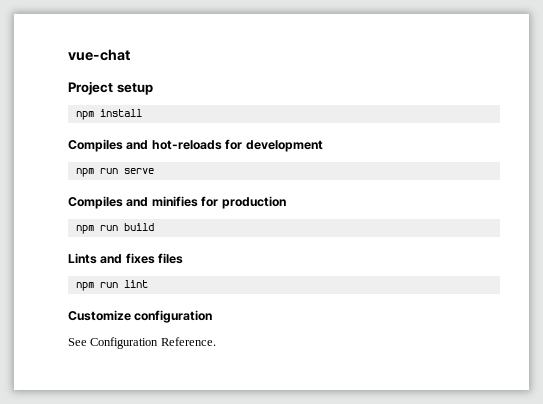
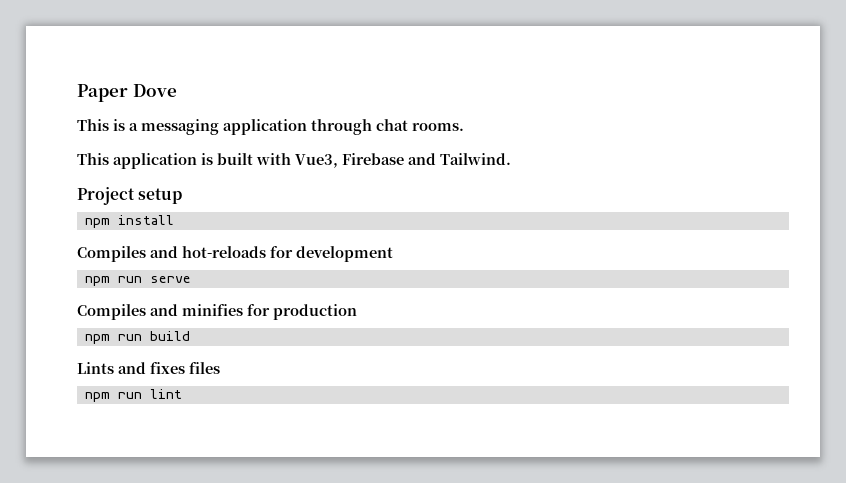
[68,49,130,61] vue-chat -> [77,84,177,102] [77,119,464,135] [77,153,511,169] Paper Dove // This is a messaging application through chat rooms. // This application is built with Vue3, Firebase and Tailwind.
[68,310,213,323] [68,337,216,349] // Customize configuration // See Configuration Reference. -> (183, 394) none

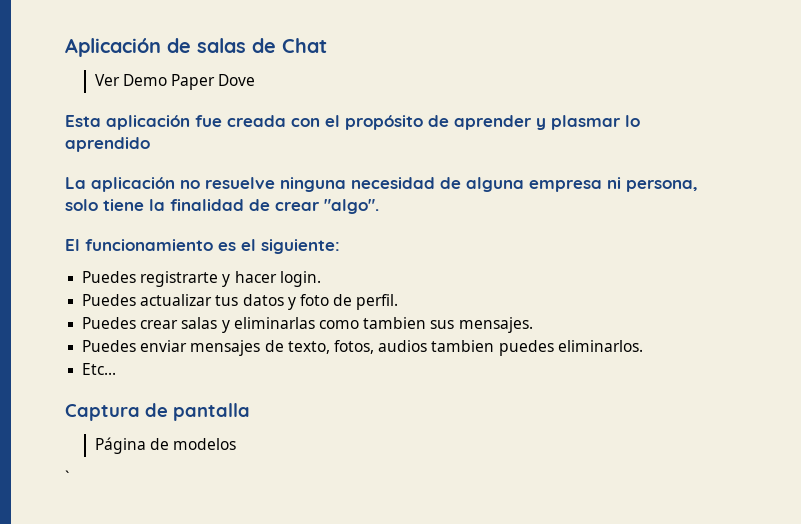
[77,84,177,102] [77,119,464,135] [77,153,511,169] [77,187,183,205] [85,215,175,228] [77,246,393,262] [85,276,192,286] [77,304,357,320] [85,331,191,344] [77,362,220,374] [85,389,183,402] Paper Dove // This is a messaging application through chat rooms. // This application is built with Vue3, Firebase and Tailwind. // Project setup // npm install // Compiles and hot-reloads for development // npm run serve // Compiles and minifies for production // npm run build // Lints and fixes files // npm run lint -> [65,38,327,57] [94,74,256,90] [65,115,640,130] [65,137,150,152] [65,177,698,192] [65,199,379,214] [65,239,340,254] [82,271,321,287] [82,294,399,310] [82,317,533,333] [82,340,643,356] [82,363,117,375] [65,403,250,421] [94,437,237,454] [65,470,69,483] Aplicación de salas de Chat // Ver Demo Paper Dove // Esta aplicación fue creada con el propósito de aprender y plasmar lo aprendido // La aplicación no resuelve ninguna necesidad de alguna empresa ni persona, solo tiene la finalidad de crear "algo". // El funcionamiento es el siguiente: // Puedes registrarte y hacer login. // Puedes actualizar tus datos y foto de perfil. // Puedes crear salas y eliminarlas como tambien sus mensajes. // Puedes enviar mensajes de texto, fotos, audios tambien puedes eliminarlos. // Etc... // Captura de pantalla // Página de modelos // `

